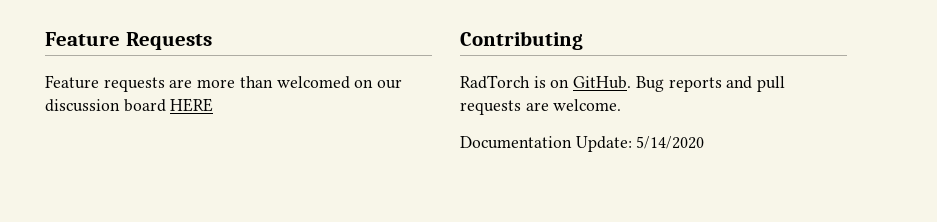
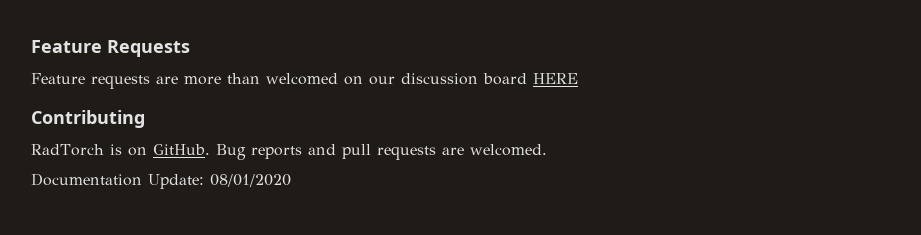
[553,99,622,111] welcome. -> [469,144,547,156] welcomed.
[636,136,705,149] 5/14/2020 -> [210,174,291,187] 08/01/2020

